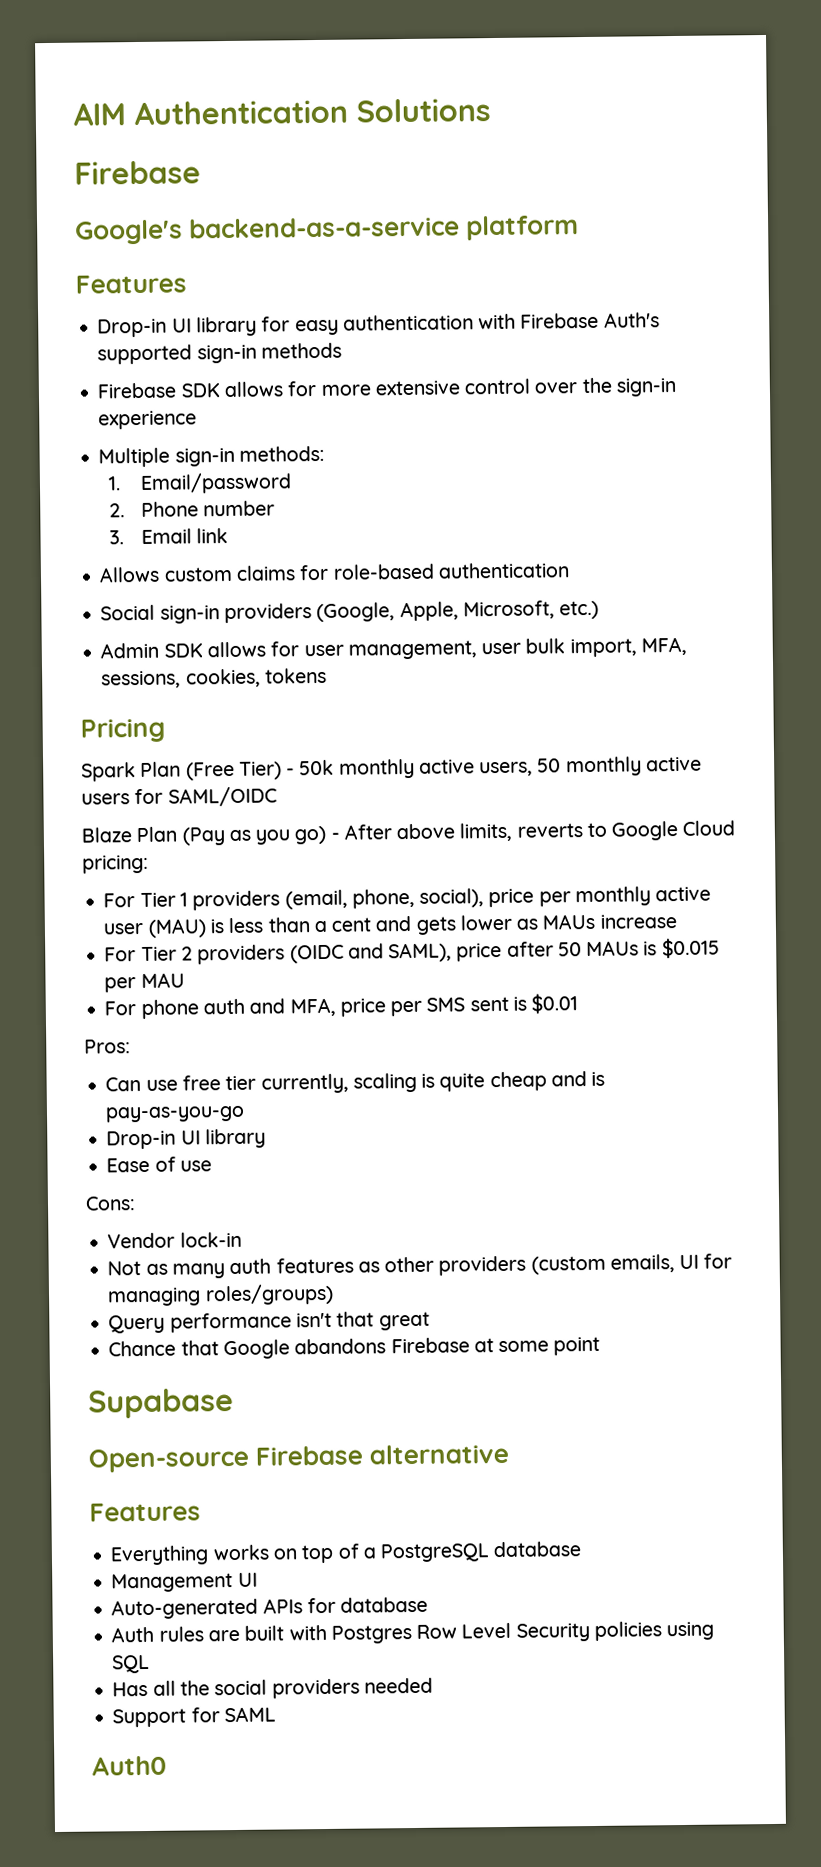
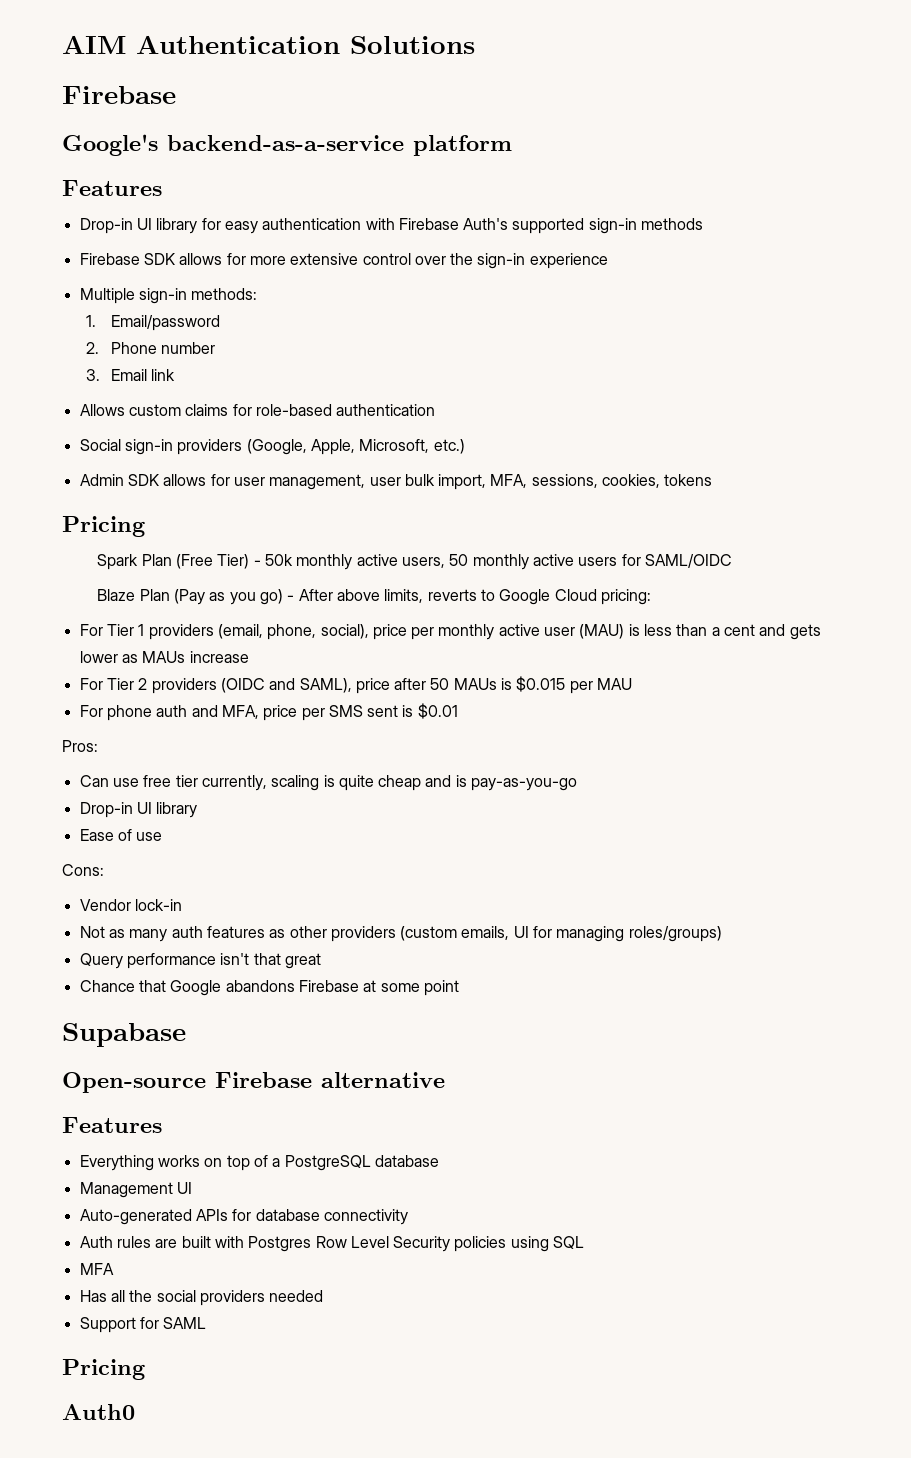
(429, 1604) none -> [323,1209,408,1225] connectivity
(151, 1664) none -> [79,1263,114,1275] // MFA
(276, 1714) none -> [62,1359,145,1380] // Pricing

